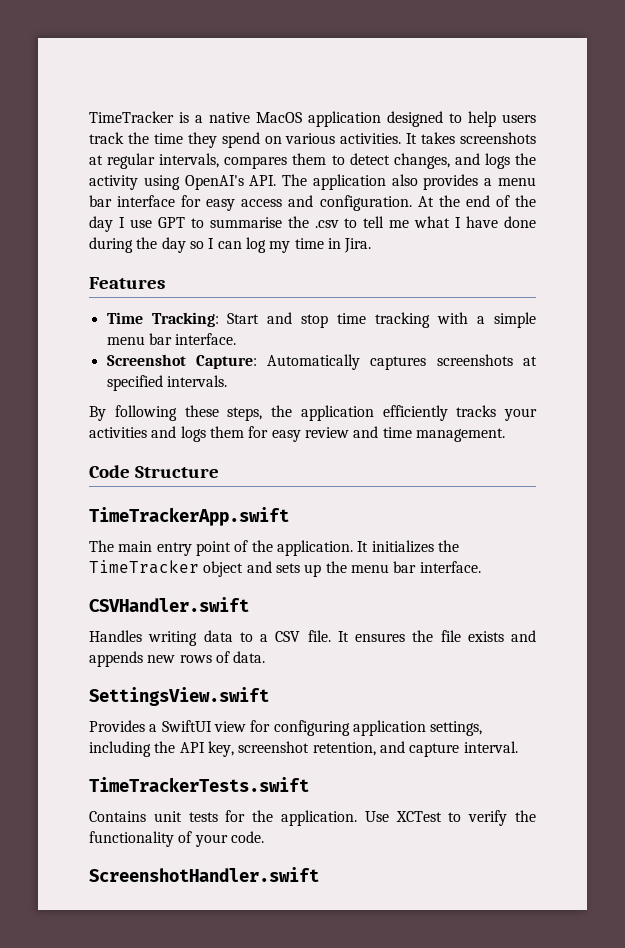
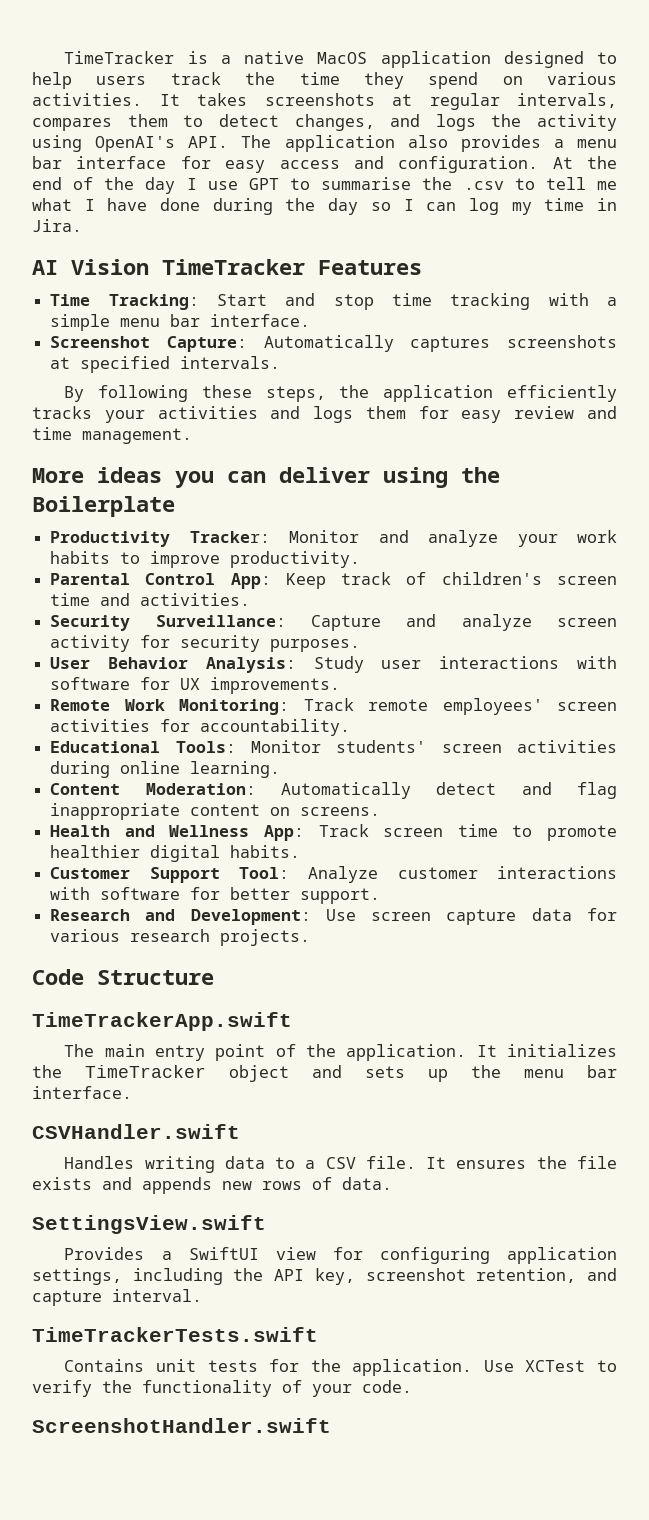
(372, 245) none -> [32,259,305,275] AI Vision TimeTracker
(505, 435) none -> [32,467,500,488] [32,496,175,517] [50,530,618,547] [50,551,361,568] [50,572,617,589] [50,593,251,606] [50,614,617,631] [50,635,361,652] [50,656,617,673] [50,677,341,694] [50,698,618,715] [50,719,351,736] [50,740,617,753] [50,761,281,778] [50,782,617,799] [50,803,381,820] [50,824,617,841] [50,845,301,862] [50,866,617,883] [50,887,381,904] [50,908,618,925] [50,929,311,946] // More ideas you can deliver using the Boilerplate // Productivity Tracker: Monitor and analyze your work habits to improve productivity. // Parental Control App: Keep track of children's screen time and activities. // Security Surveillance: Capture and analyze screen activity for security purposes. // User Behavior Analysis: Study user interactions with software for UX improvements. // Remote Work Monitoring: Track remote employees' screen activities for accountability. // Educational Tools: Monitor students' screen activities during online learning. // Content Moderation: Automatically detect and flag inappropriate content on screens. // Health and Wellness App: Track screen time to promote healthier digital habits. // Customer Support Tool: Analyze customer interactions with software for better support. // Research and Development: Use screen capture data for various research projects.

